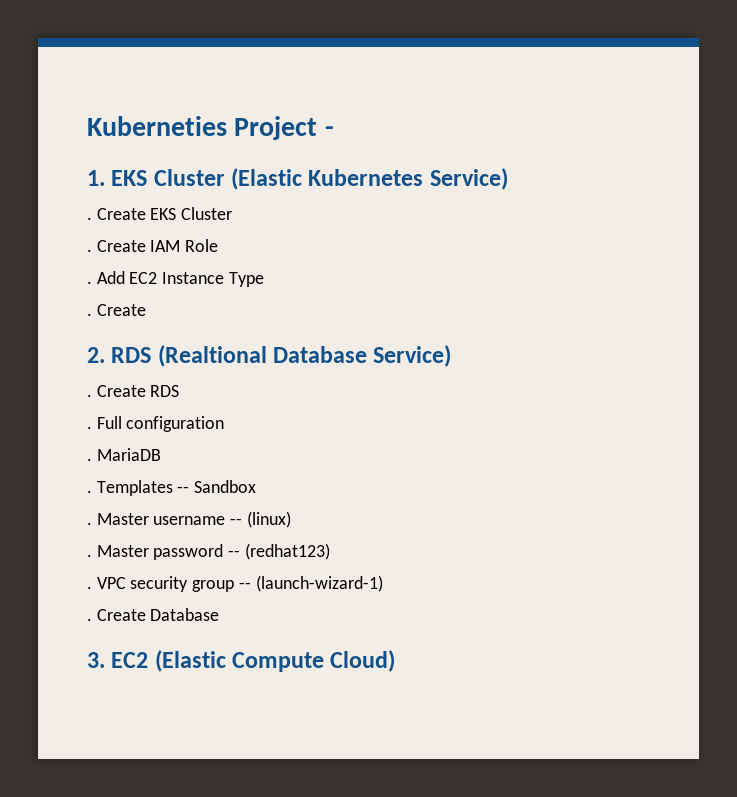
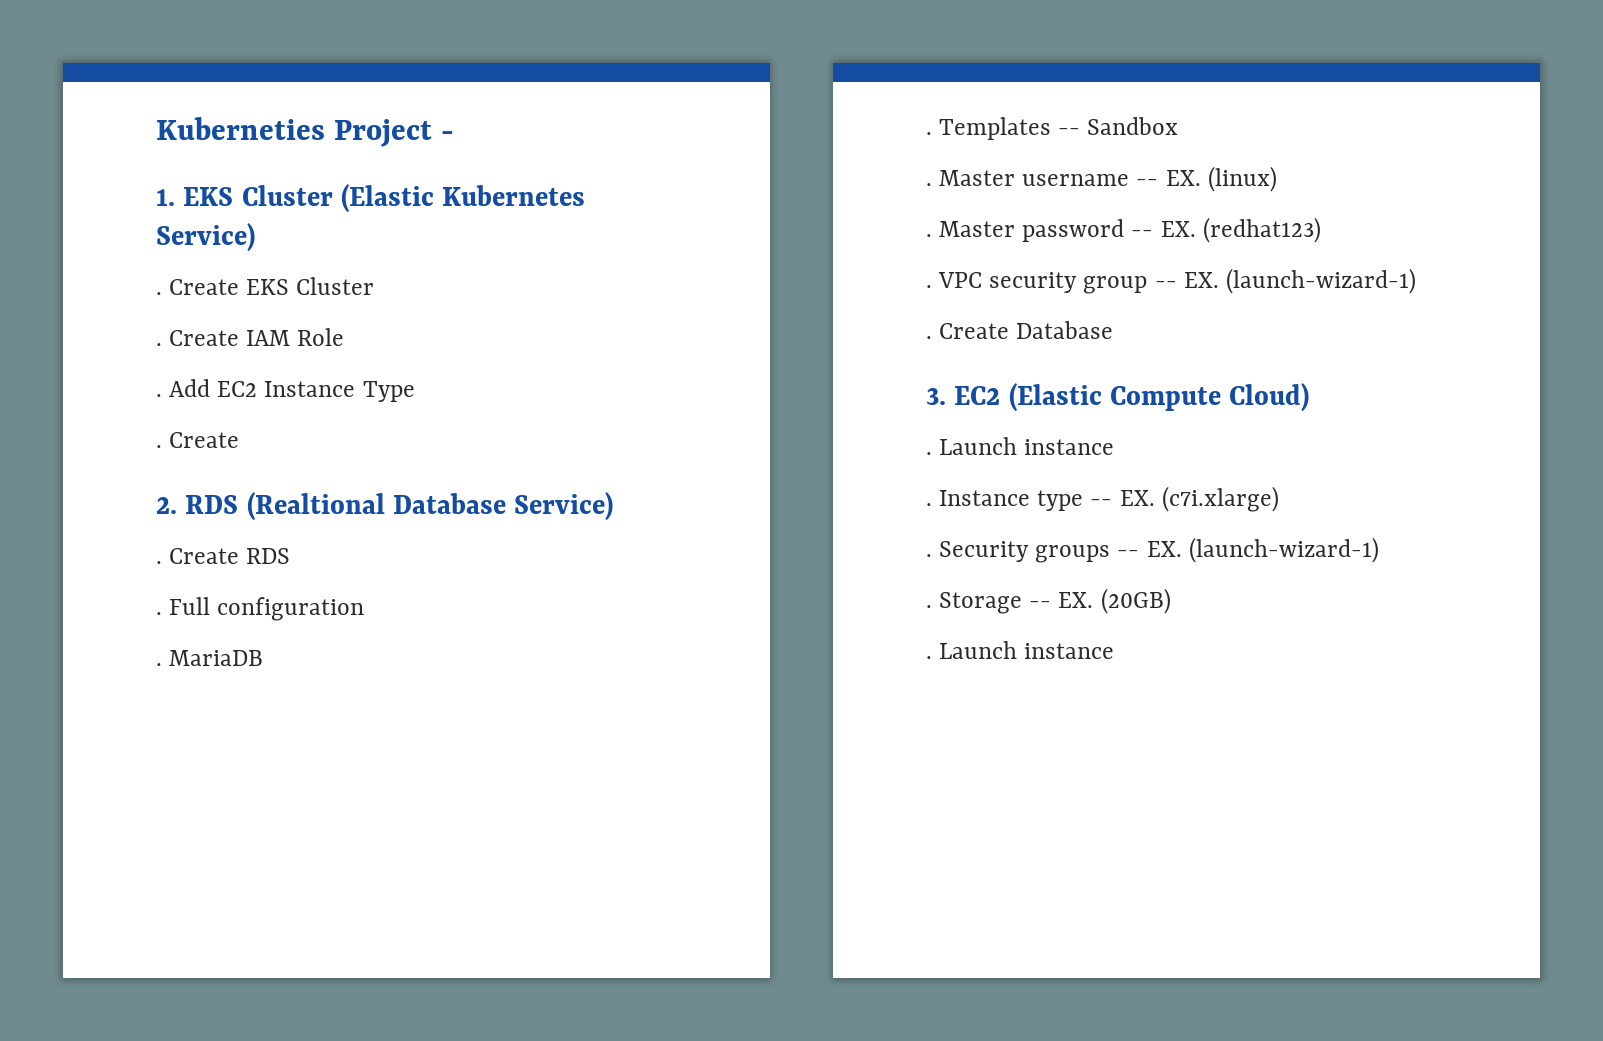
(243, 521) none -> [1165,170,1201,186] EX.
(241, 553) none -> [1160,221,1196,237] EX.
(251, 585) none -> [1183,272,1219,288] EX.
(396, 661) none -> [926,437,1115,455] [926,486,1279,512] [926,537,1379,563] [926,588,1171,614] [926,641,1115,659] // . Launch instance // . Instance type -- EX. (c7i.xlarge) // . Security groups -- EX. (launch-wizard-1) // . Storage -- EX. (20GB) // . Launch instance

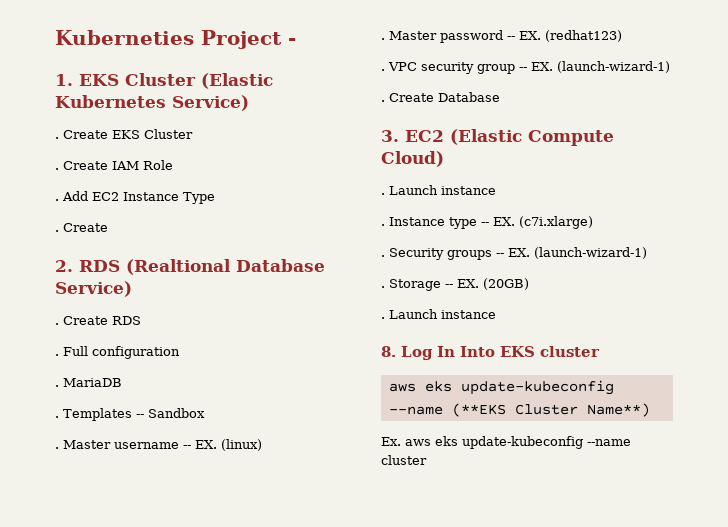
(1115, 651) none -> [381,346,600,360] [388,380,614,395] [388,403,650,417] [381,436,631,449] [381,455,427,465] // 8. Log In Into EKS cluster // aws eks update-kubeconfig --name (**EKS Cluster Name**) // Ex. aws eks update-kubeconfig --name cluster

